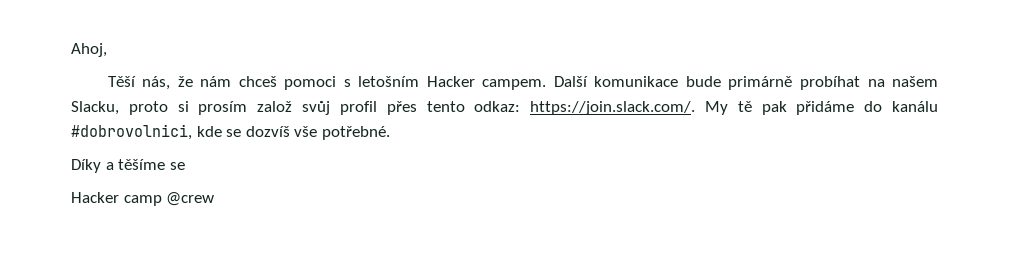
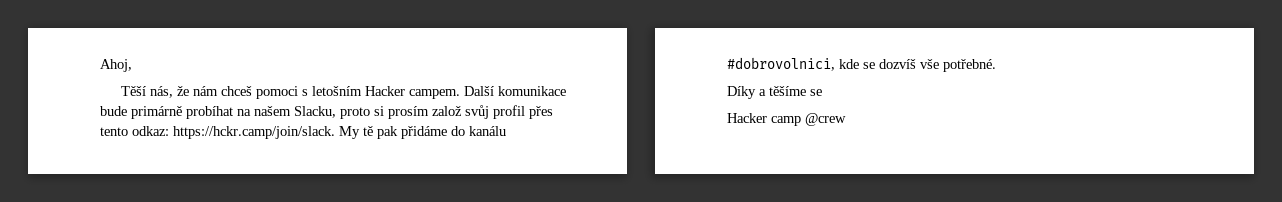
[530,101,696,115] https://join.slack.com/. -> [173,126,335,139] https://hckr.camp/join/slack.

